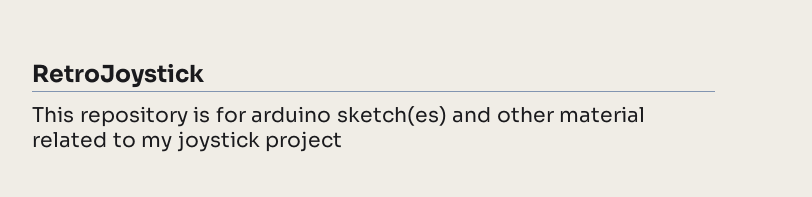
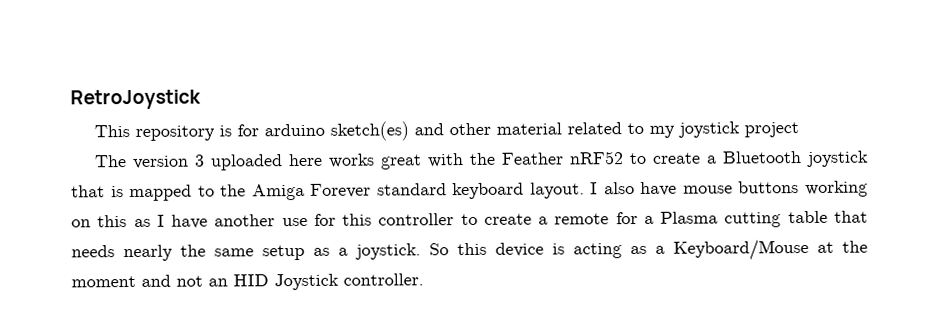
(343, 141) none -> [94,150,869,171] [71,180,868,202] [71,210,869,229] [71,238,868,262] [71,273,424,291] // The version 3 uploaded here works great with the Feather nRF52 to create a Bluetooth joystick that is mapped to the Amiga Forever standard keyboard layout. I also have mouse buttons working on this as I have another use for this controller to create a remote for a Plasma cutting table that needs nearly the same setup as a joystick. So this device is acting as a Keyboard/Mouse at the moment and not an HID Joystick controller.

